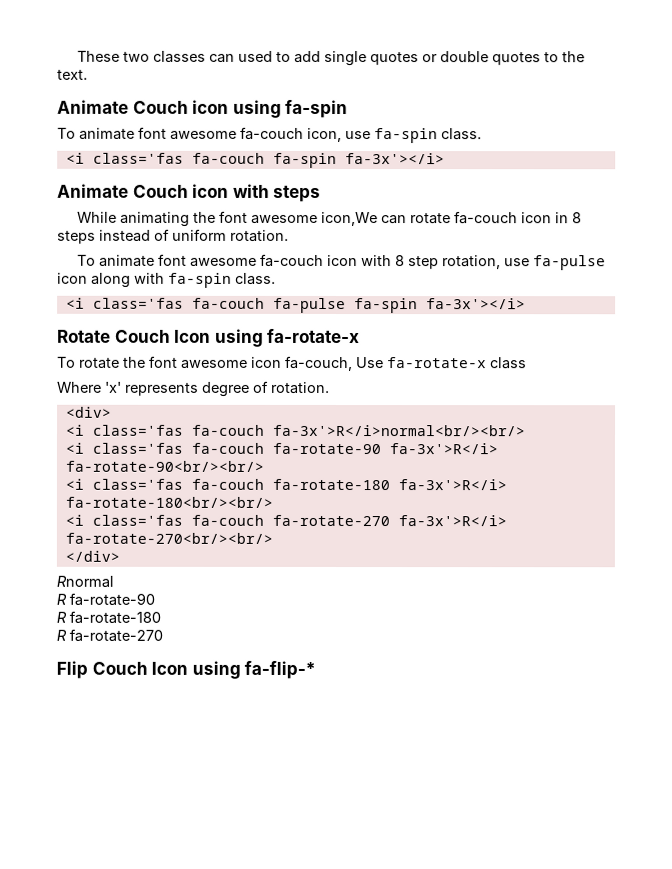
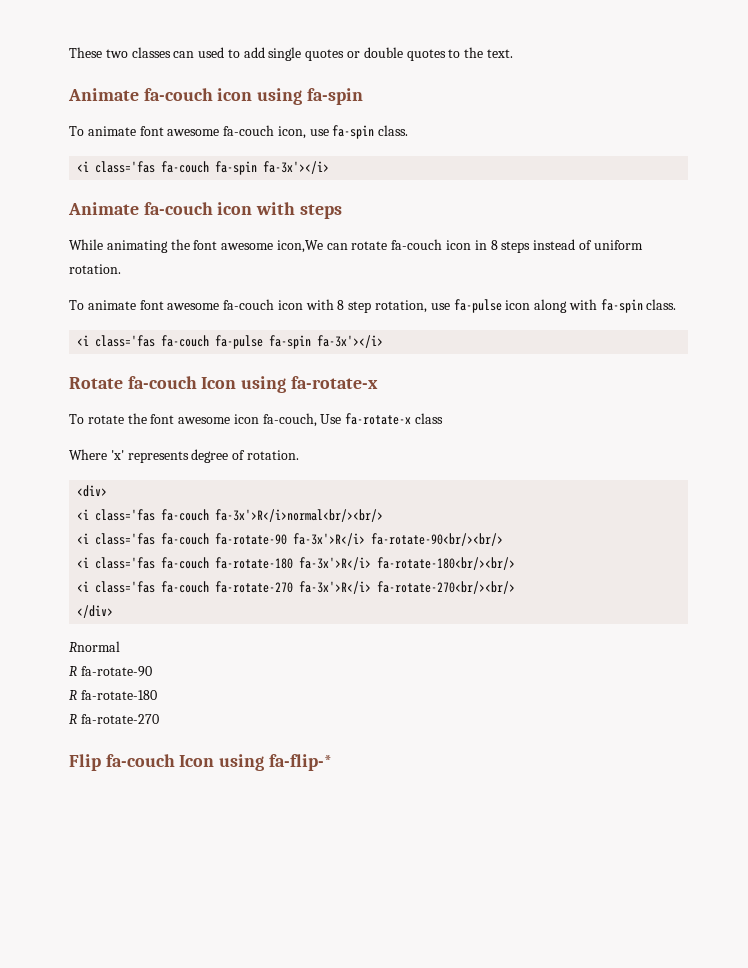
[132,100,189,114] Couch -> [143,88,213,101] fa-couch
[132,184,189,198] Couch -> [143,202,213,215] fa-couch
[114,329,171,343] Couch -> [127,376,197,389] fa-couch
[91,661,148,675] Couch -> [105,754,175,767] fa-couch

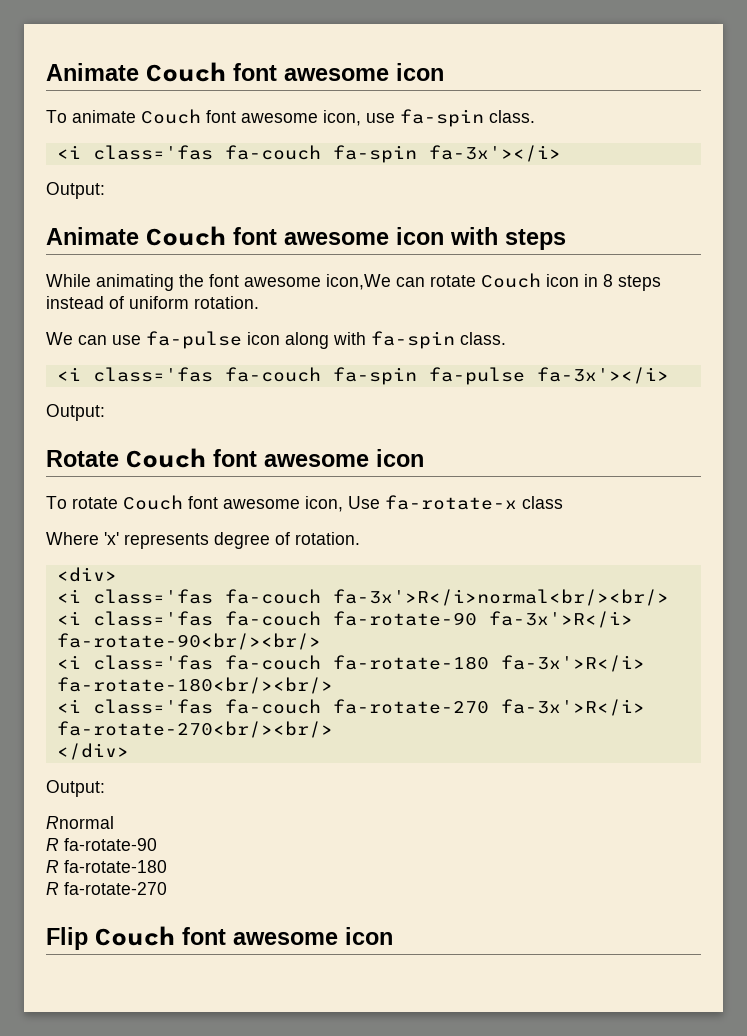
[69,47,513,61] [68,88,363,105] [69,125,275,136] These two classes can used to add single quotes or double quotes to the text. // Animate fa-couch icon using fa-spin // To animate font awesome fa-couch -> [46,62,444,82] [46,109,318,124] Animate Couch font awesome icon // To animate Couch font awesome
[68,202,213,215] // Animate fa-couch -> [46,182,105,199] [46,226,389,246] // Output: // Animate Couch font awesome
[391,239,443,250] fa-couch -> [481,273,541,288] Couch
[69,299,428,313] To animate font awesome fa-couch icon with 8 step rotation, -> [46,332,107,345] We can
[215,335,384,349] fa-pulse fa-spin fa-3x'></i> -> [332,367,669,385] [46,404,105,421] fa-spin fa-pulse fa-3x'></i> // Output:
[127,376,378,393] fa-couch Icon using fa-rotate-x -> [126,448,424,468] Couch font awesome icon
[127,413,317,427] the font awesome icon fa-couch, -> [123,495,343,512] Couch font awesome icon,
(114, 611) none -> [46,780,105,797] // Output:
[105,754,332,771] fa-couch Icon using fa-flip-* -> [95,926,393,946] Couch font awesome icon

